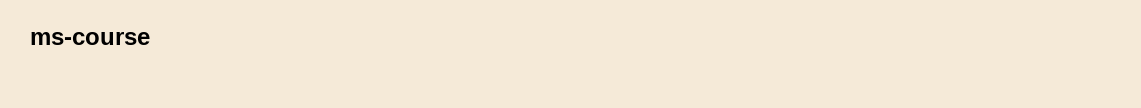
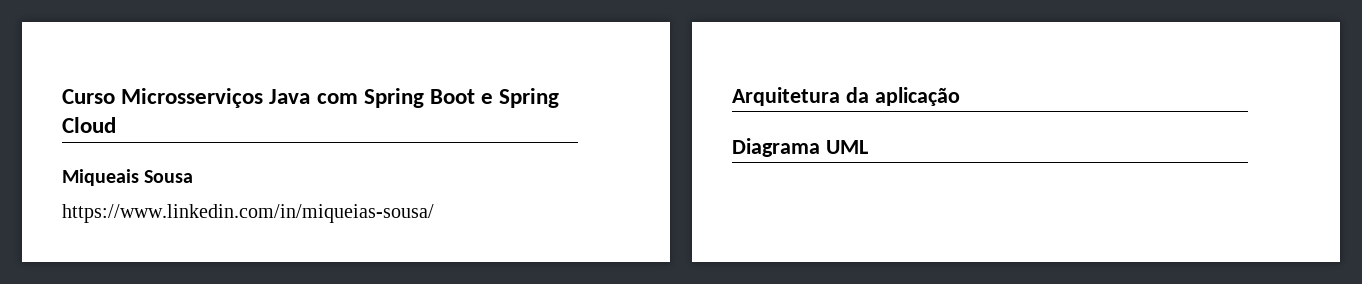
[30,32,150,45] ms-course -> [62,88,560,108] [62,117,116,133] [62,169,194,186] [62,204,434,223] [732,87,960,106] [732,138,868,157] Curso Microsserviços Java com Spring Boot e Spring Cloud // Miqueais Sousa // https://www.linkedin.com/in/miqueias-sousa/ // Arquitetura da aplicação // Diagrama UML

